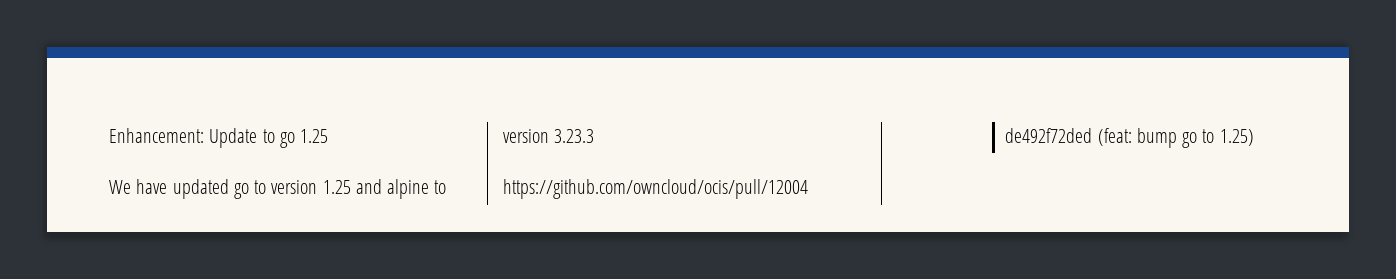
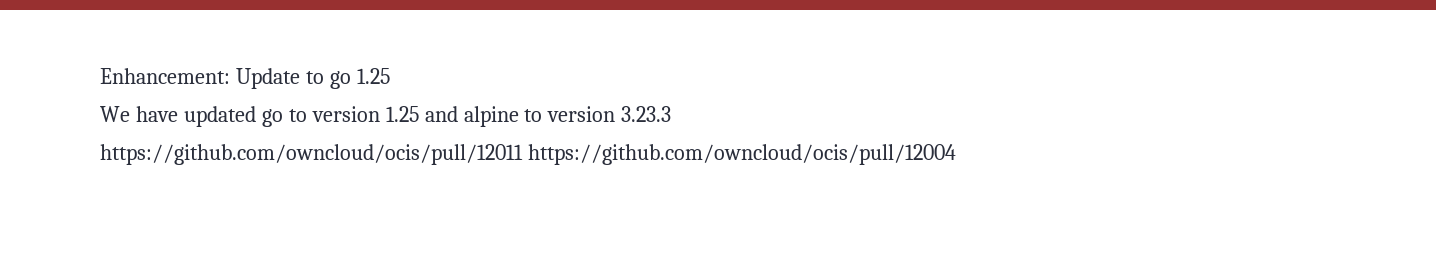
(595, 136) none -> [100,144,523,165] https://github.com/owncloud/ocis/pull/12011
[1005,128,1254,148] // de492f72ded (feat: bump go to 1.25) -> (956, 154) none

